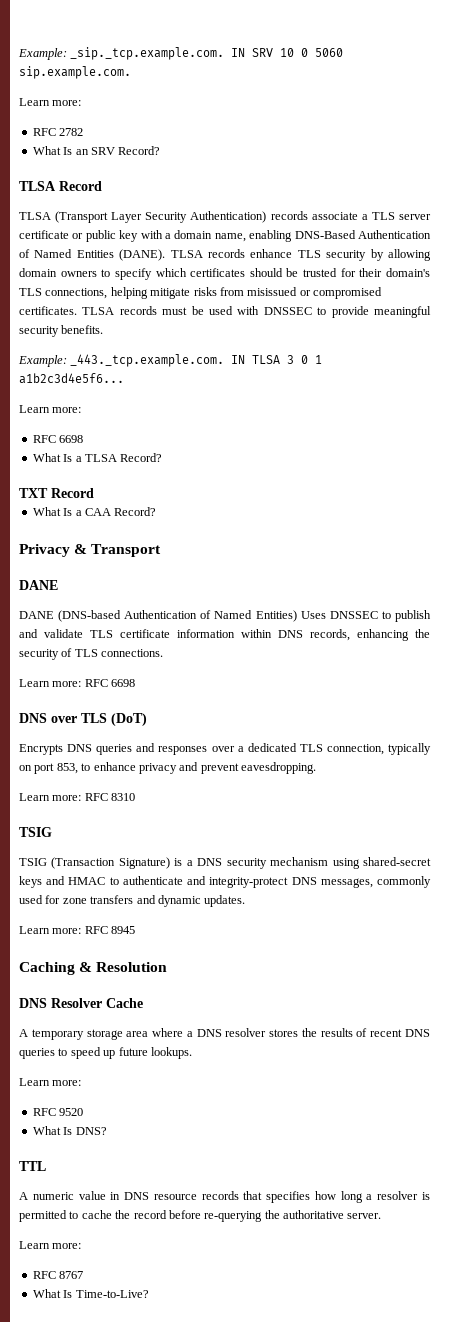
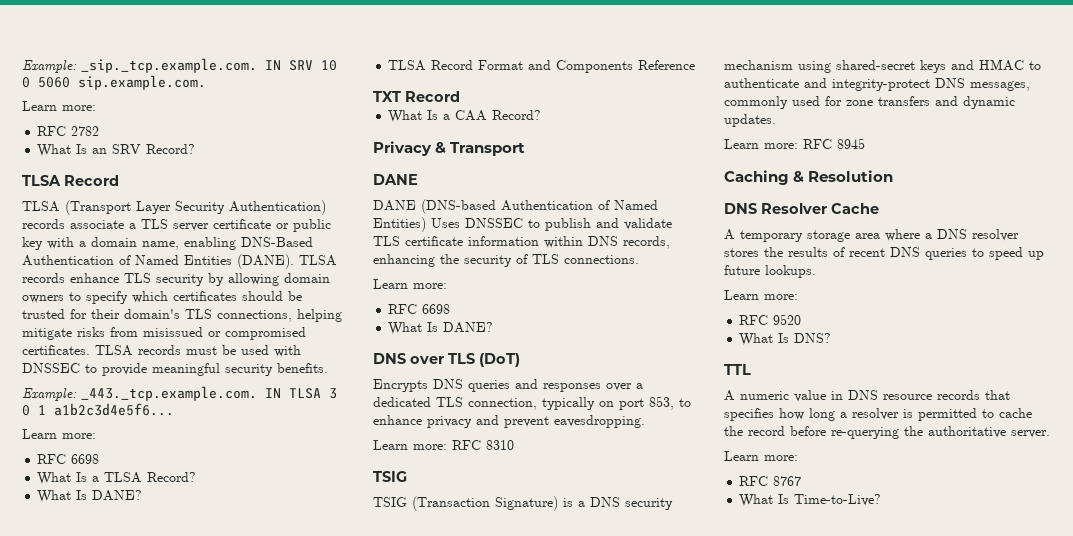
(163, 457) none -> [37,490,143,503] [388,60,696,73] // What Is DANE? // TLSA Record Format and Components Reference
[84,679,136,687] RFC 6698 -> [388,304,451,314] [388,322,494,335] // RFC 6698 // What Is DANE?

